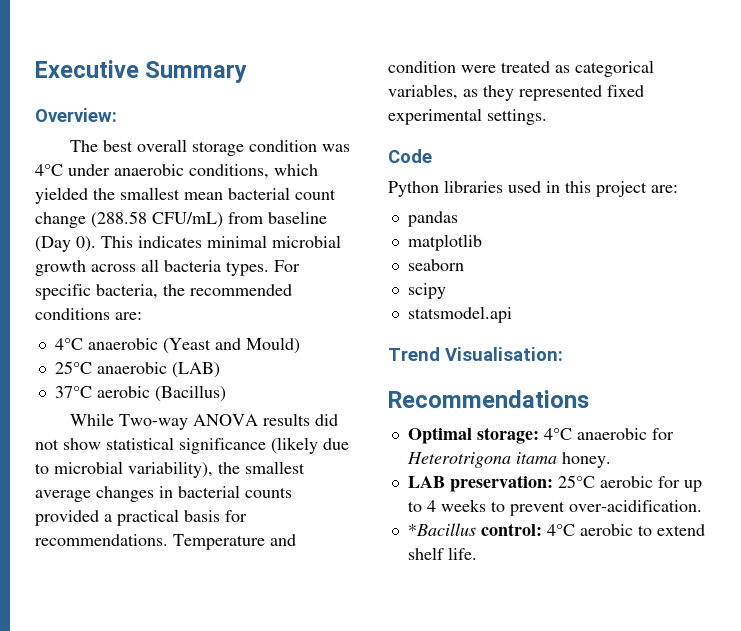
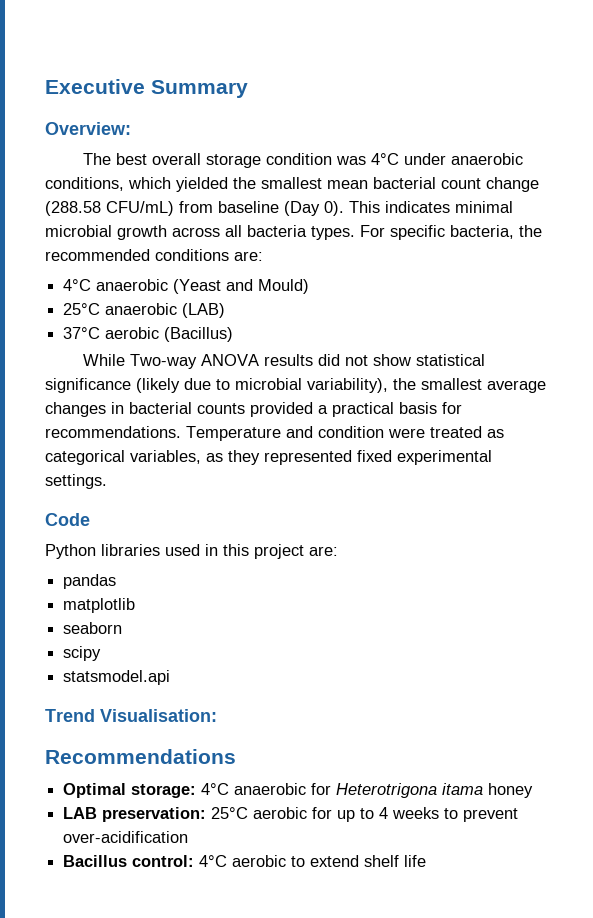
[561,452,611,468] honey. -> [488,783,534,798] honey
[568,500,702,512] [407,523,476,536] over-acidification. // *Bacillus -> [63,831,189,843] [63,855,128,867] over-acidification // Bacillus
[447,547,477,560] life. -> [404,855,427,867] life

